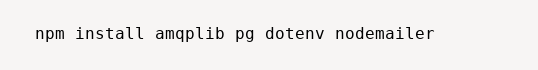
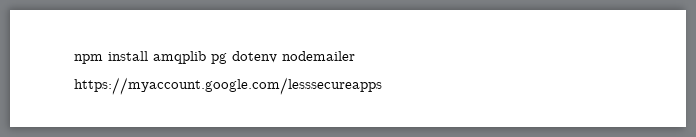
(435, 33) none -> [74,77,382,95] // https://myaccount.google.com/lesssecureapps

